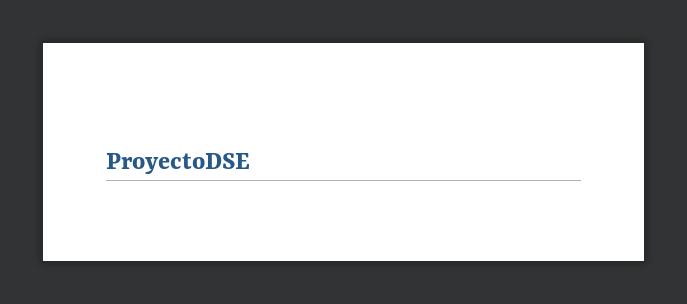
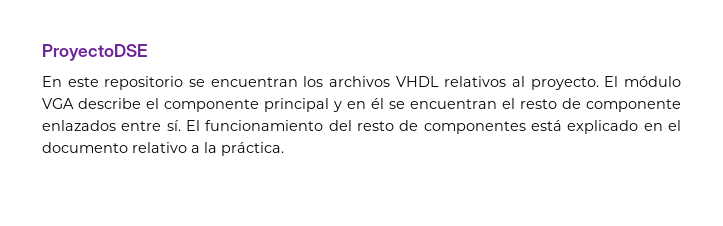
(250, 163) none -> [42,76,681,90] [42,98,681,112] [42,120,682,134] [42,142,284,156] // En este repositorio se encuentran los archivos VHDL relativos al proyecto. El módulo VGA describe el componente principal y en él se encuentran el resto de componente enlazados entre sí. El funcionamiento del resto de componentes está explicado en el documento relativo a la práctica.

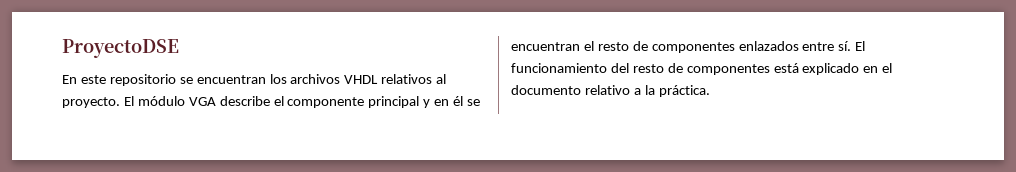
[586,99,681,112] componente -> [651,42,735,53] componentes

